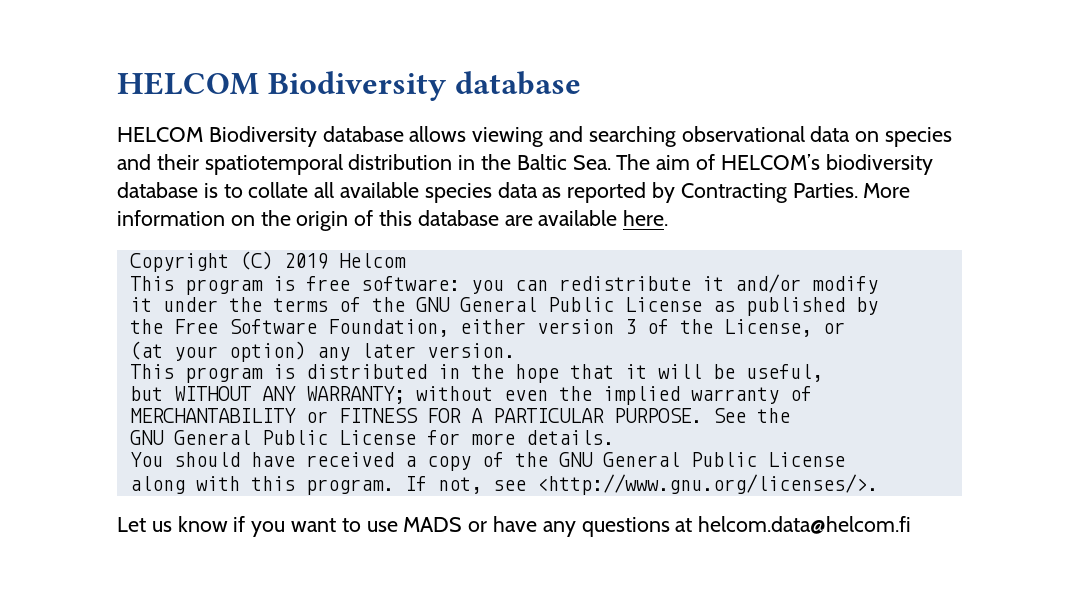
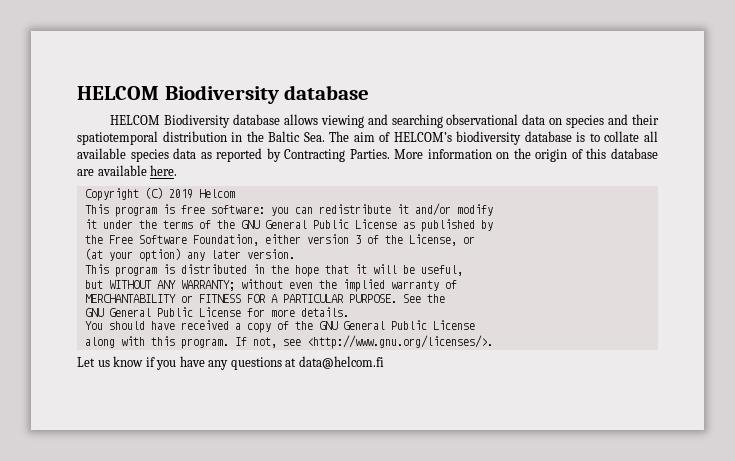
[291,517,488,532] want to use MADS or -> (177, 365) none
[698,516,912,534] helcom.data@helcom.fi -> [298,356,384,369] data@helcom.fi

